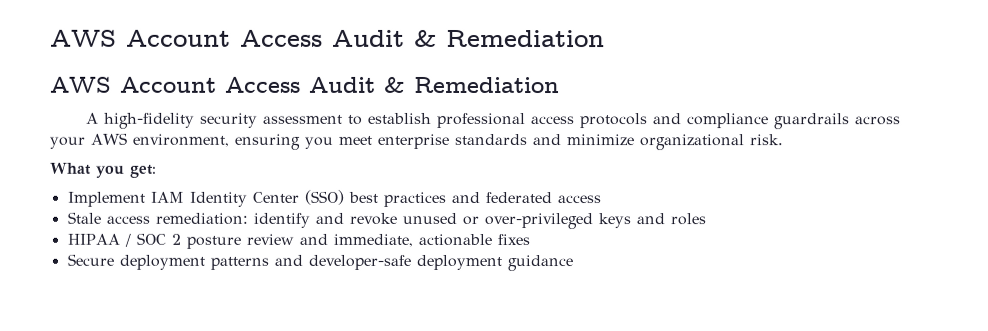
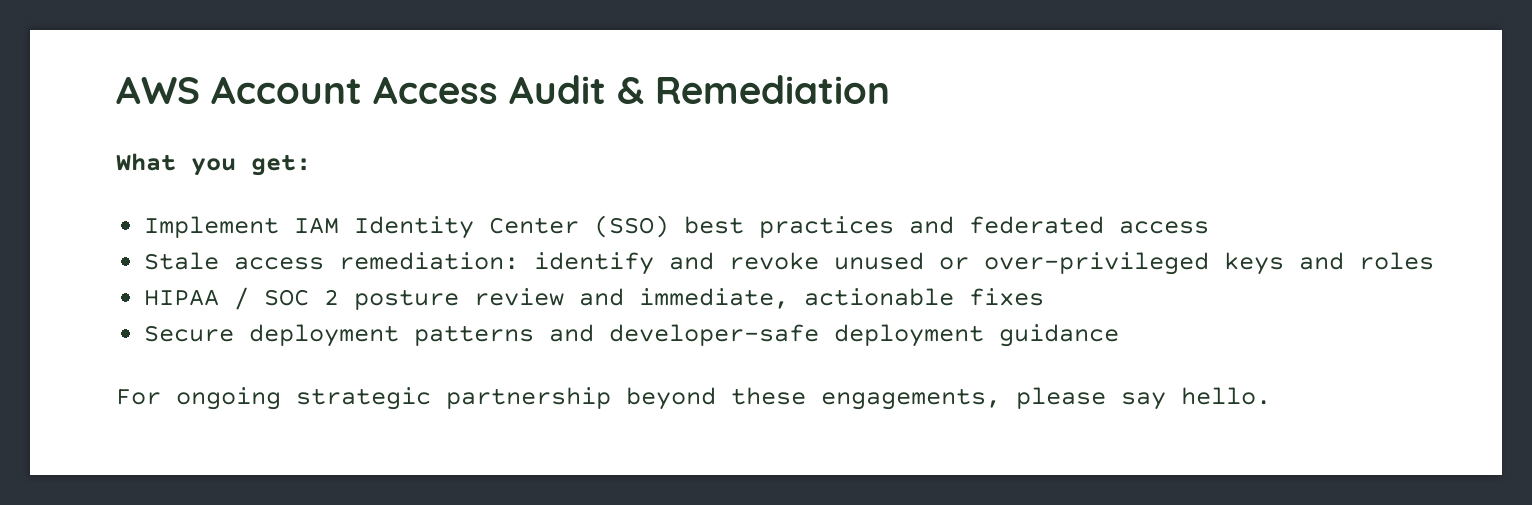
[50,29,605,48] [50,76,560,94] [85,112,901,130] [50,132,784,151] AWS Account Access Audit & Remediation // AWS Account Access Audit & Remediation // A high-fidelity security assessment to establish professional access protocols and compliance guardrails across your AWS environment, ensuring you meet enterprise standards and minimize organizational risk. -> [116,75,890,104] AWS Account Access Audit & Remediation
(573, 263) none -> [116,387,1271,410] // For ongoing strategic partnership beyond these engagements, please say hello.

